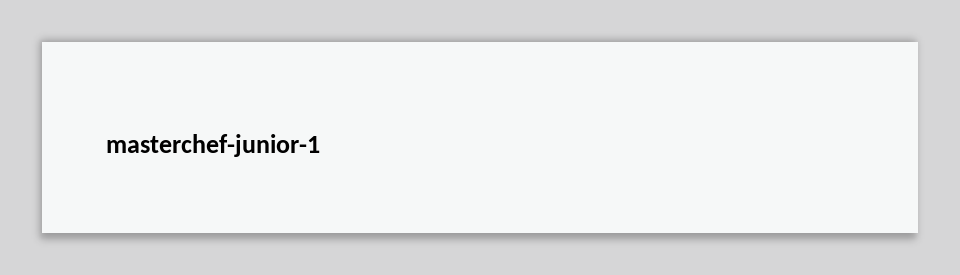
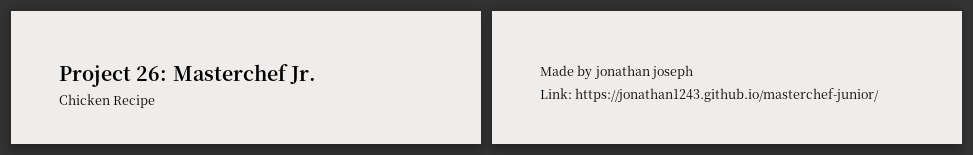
[106,134,320,157] masterchef-junior-1 -> [59,64,316,87] [59,94,156,108] [540,65,694,80] [540,88,880,103] Project 26: Masterchef Jr. // Chicken Recipe // Made by jonathan joseph // Link: https://jonathan1243.github.io/masterchef-junior/

